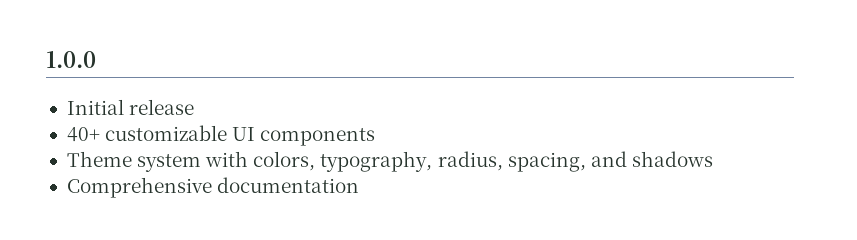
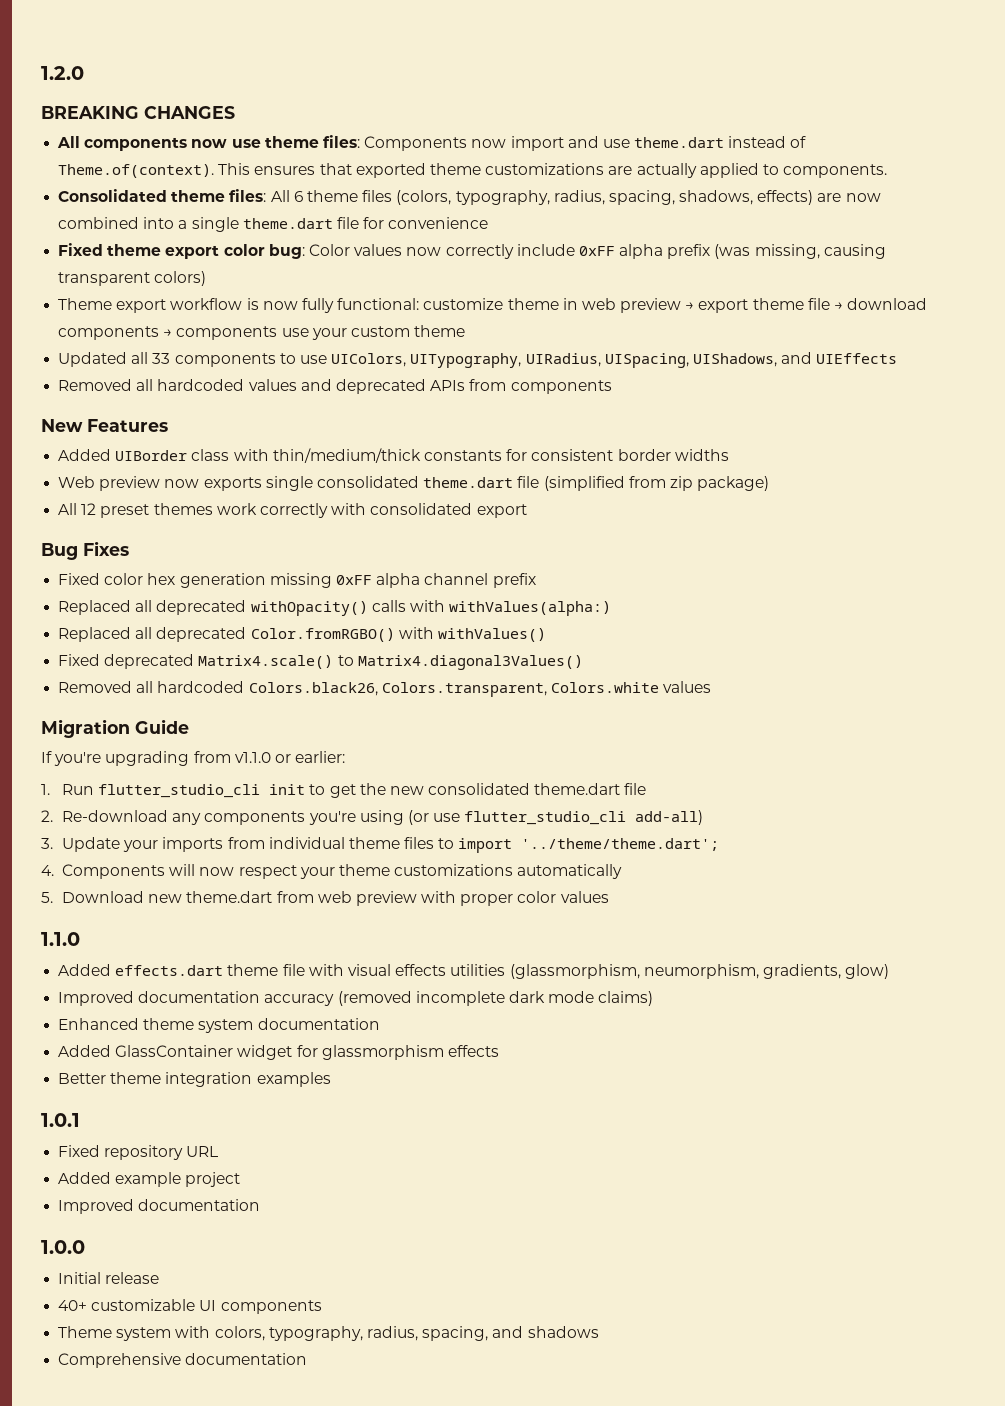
(46, 59) none -> [41,66,84,80] [41,106,235,119] [57,135,807,151] [58,163,888,178] [58,189,881,205] [58,217,489,232] [58,243,886,259] [58,271,207,286] [58,298,928,313] [58,325,466,340] [58,352,898,368] [58,379,612,394] [41,419,168,432] [58,448,729,463] [58,476,770,491] [58,503,527,518] [41,541,129,560] [58,573,536,588] [58,600,612,616] [58,627,546,642] [58,654,583,670] [58,681,712,697] [41,719,189,738] [41,751,346,766] [41,783,647,798] [41,810,704,825] [41,837,720,853] [41,864,623,879] [41,891,609,906] [41,932,80,946] [58,964,890,979] [58,991,654,1006] [58,1018,380,1033] [58,1045,499,1060] [58,1072,331,1087] [41,1113,80,1127] [58,1145,219,1160] [58,1172,241,1187] [58,1199,261,1214] 1.2.0 // BREAKING CHANGES // All components now use theme files: Components now import and use theme.dart instead of Theme.of(context). This ensures that exported theme customizations are actually applied to components. // Consolidated theme files: All 6 theme files (colors, typography, radius, spacing, shadows, effects) are now combined into a single theme.dart file for convenience // Fixed theme export color bug: Color values now correctly include 0xFF alpha prefix (was missing, causing transparent colors) // Theme export workflow is now fully functional: customize theme in web preview → export theme file → download components → components use your custom theme // Updated all 33 components to use UIColors, UITypography, UIRadius, UISpacing, UIShadows, and UIEffects // Removed all hardcoded values and deprecated APIs from components // New Features // Added UIBorder class with thin/medium/thick constants for consistent border widths // Web preview now exports single consolidated theme.dart file (simplified from zip package) // All 12 preset themes work correctly with consolidated export // Bug Fixes // Fixed color hex generation missing 0xFF alpha channel prefix // Replaced all deprecated withOpacity() calls with withValues(alpha:) // Replaced all deprecated Color.fromRGBO() with withValues() // Fixed deprecated Matrix4.scale() to Matrix4.diagonal3Values() // Removed all hardcoded Colors.black26, Colors.transparent, Colors.white values // Migration Guide // If you're upgrading from v1.1.0 or earlier: // 1. Run flutter_studio_cli init to get the new consolidated theme.dart file // 2. Re-download any components you're using (or use flutter_studio_cli add-all) // 3. Update your imports from individual theme files to import '../theme/theme.dart'; // 4. Components will now respect your theme customizations automatically // 5. Download new theme.dart from web preview with proper color values // 1.1.0 // Added effects.dart theme file with visual effects utilities (glassmorphism, neumorphism, gradients, glow) // Improved documentation accuracy (removed incomplete dark mode claims) // Enhanced theme system documentation // Added GlassContainer widget for glassmorphism effects // Better theme integration examples // 1.0.1 // Fixed repository URL // Added example project // Improved documentation //

